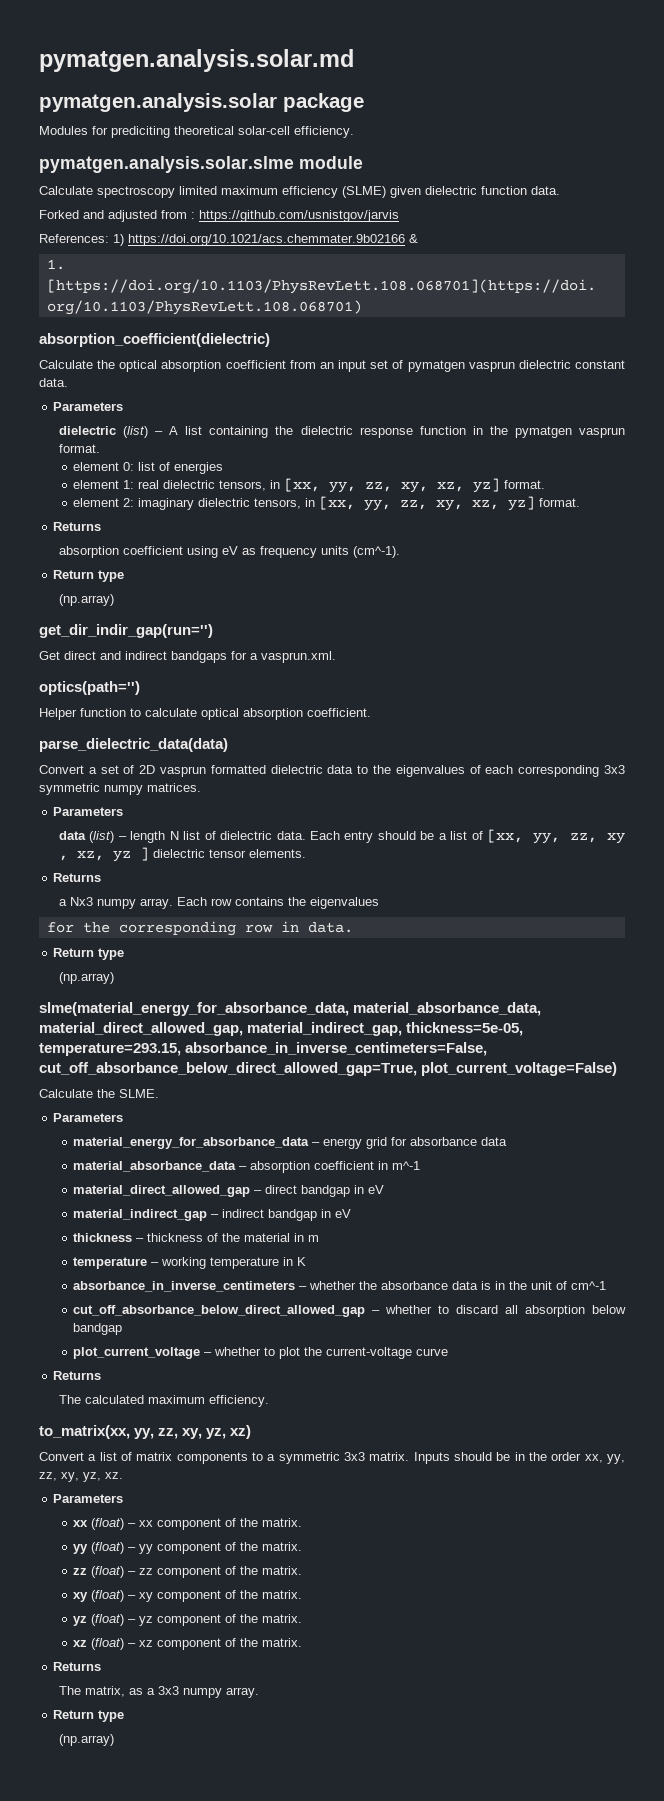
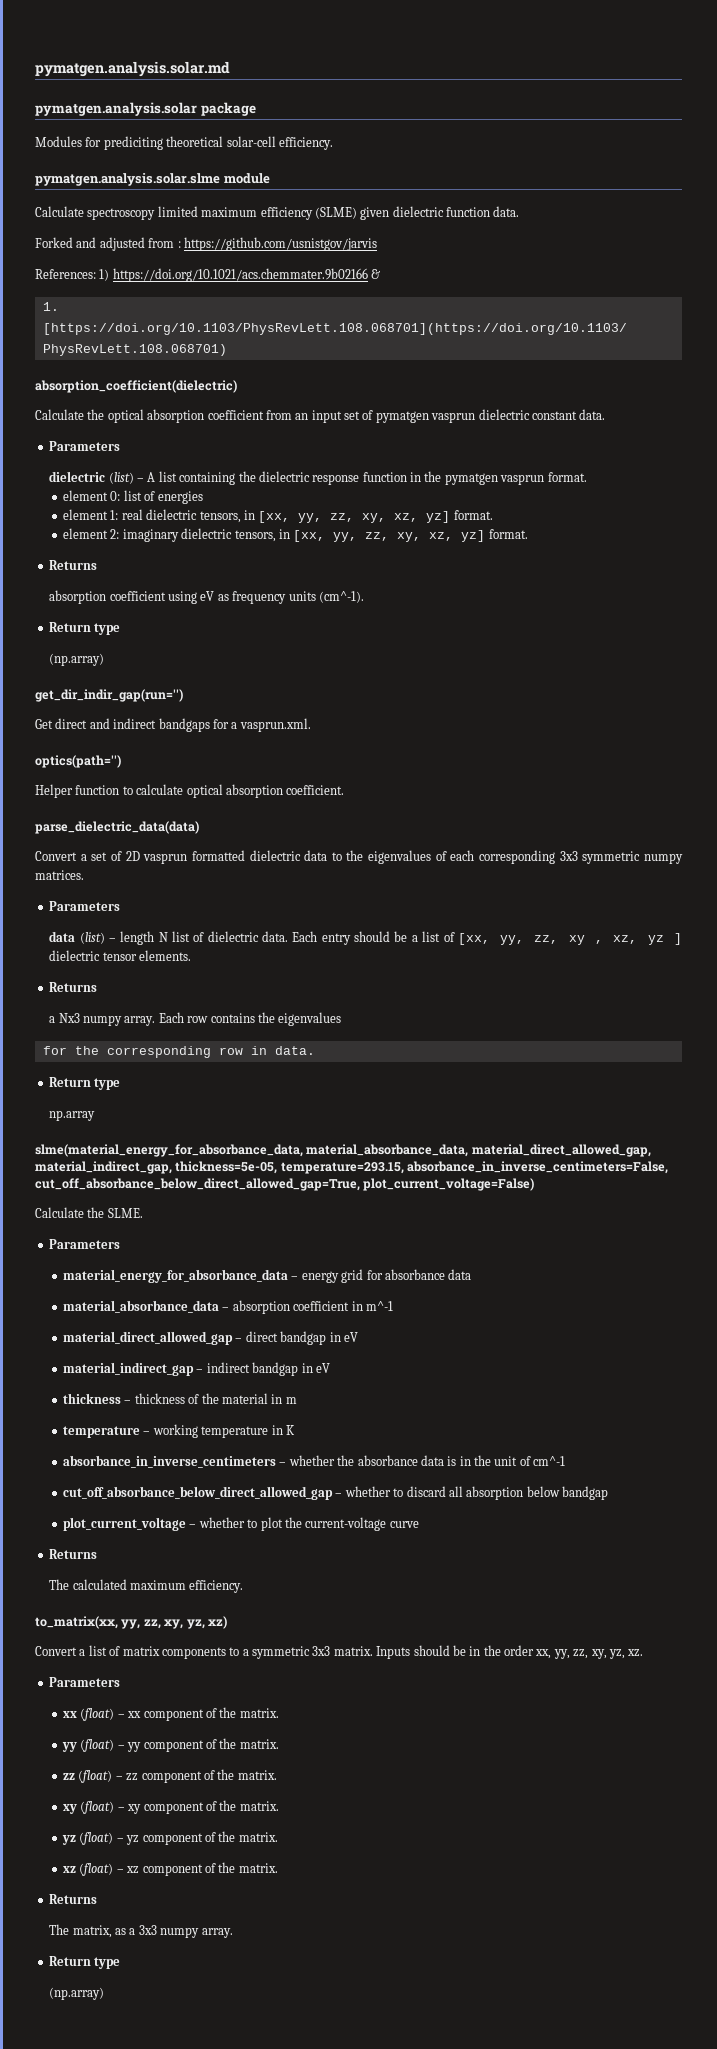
[59,972,115,984] (np.array) -> [49,1110,96,1121] np.array

